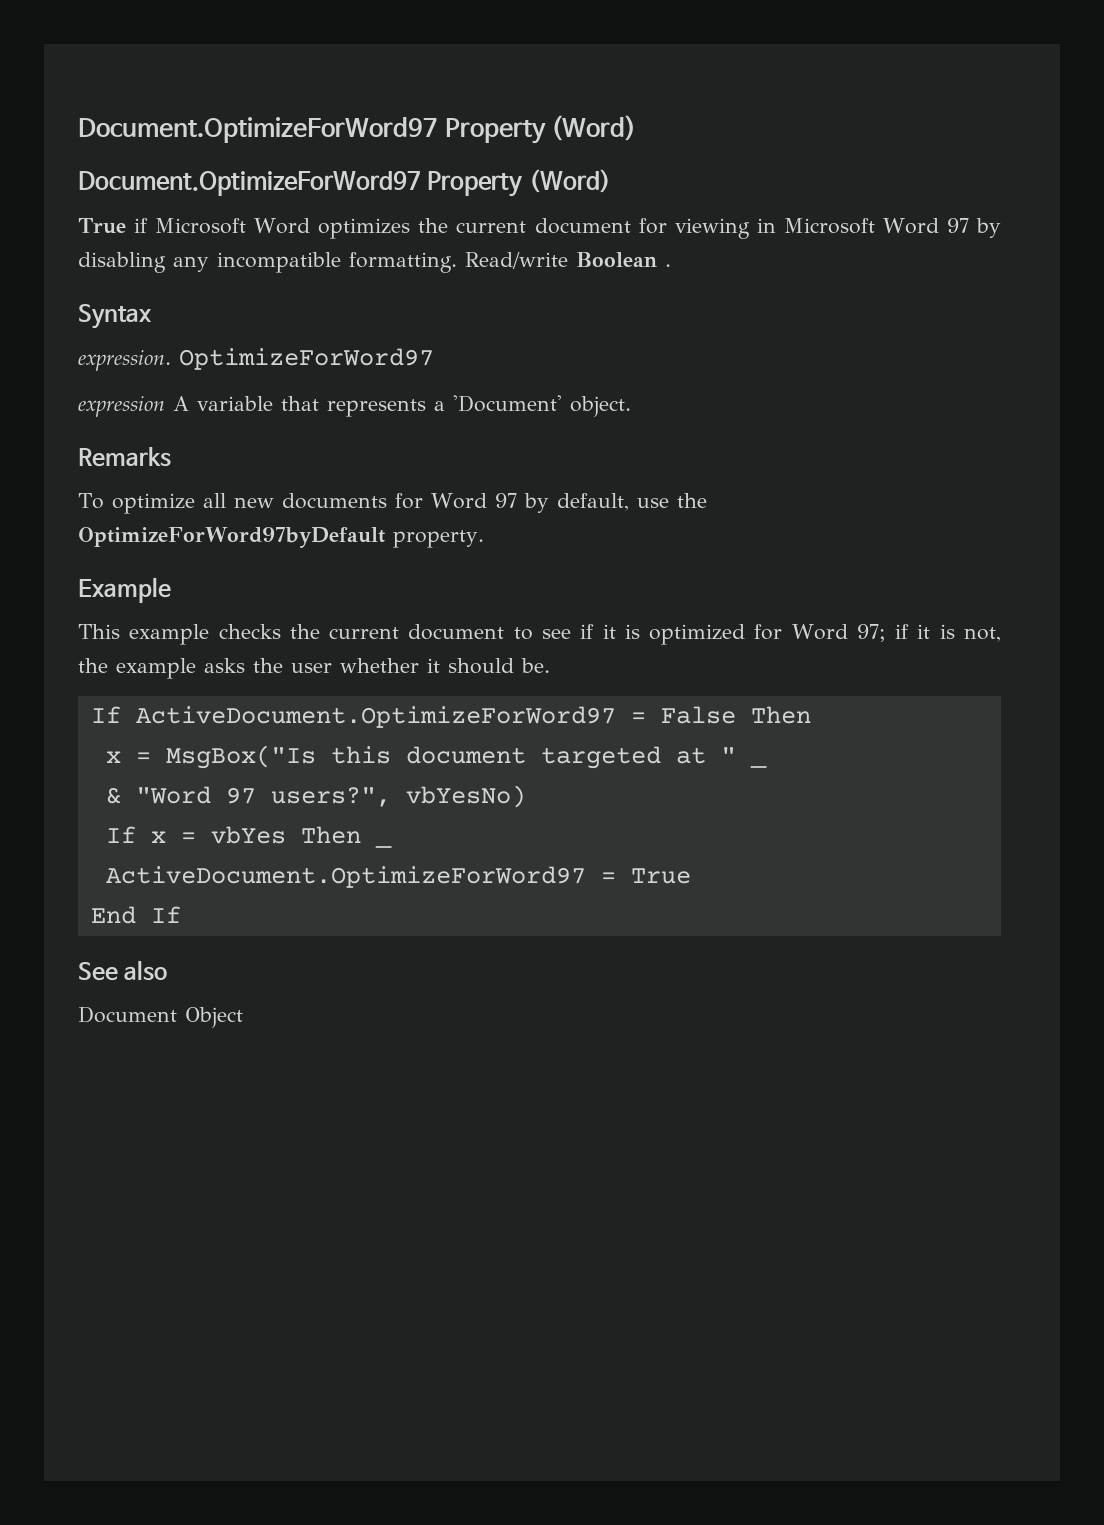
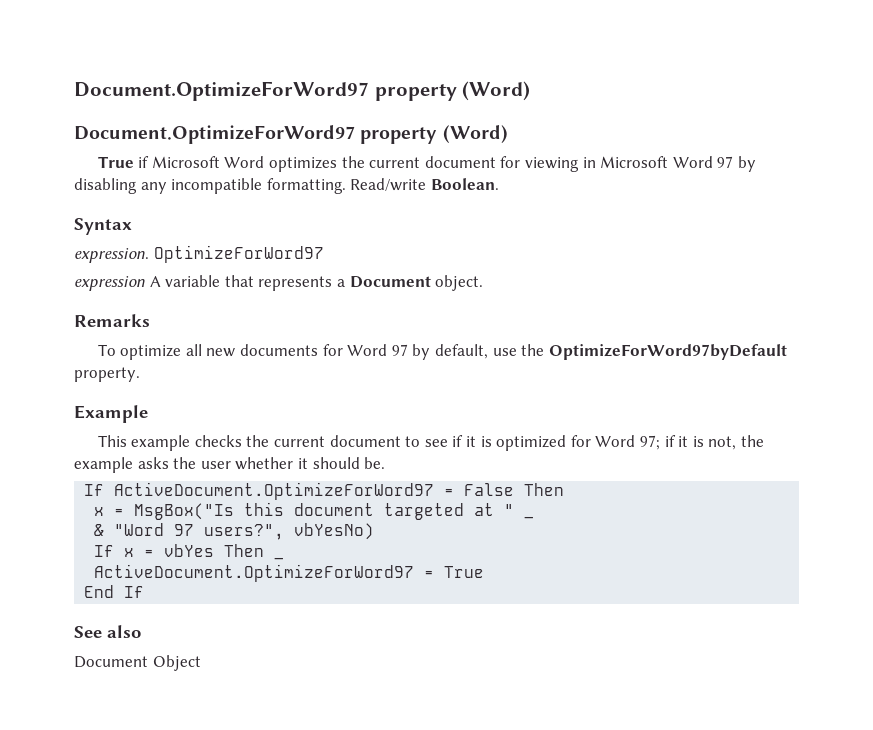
[78,117,546,144] Document.OptimizeForWord97 Property -> [74,81,457,101] Document.OptimizeForWord97 property
[427,171,523,197] Property -> [360,127,438,144] property
[576,252,671,267] Boolean . -> [430,178,499,190] Boolean.
[453,395,562,412] 'Document' -> [349,276,431,288] Document

